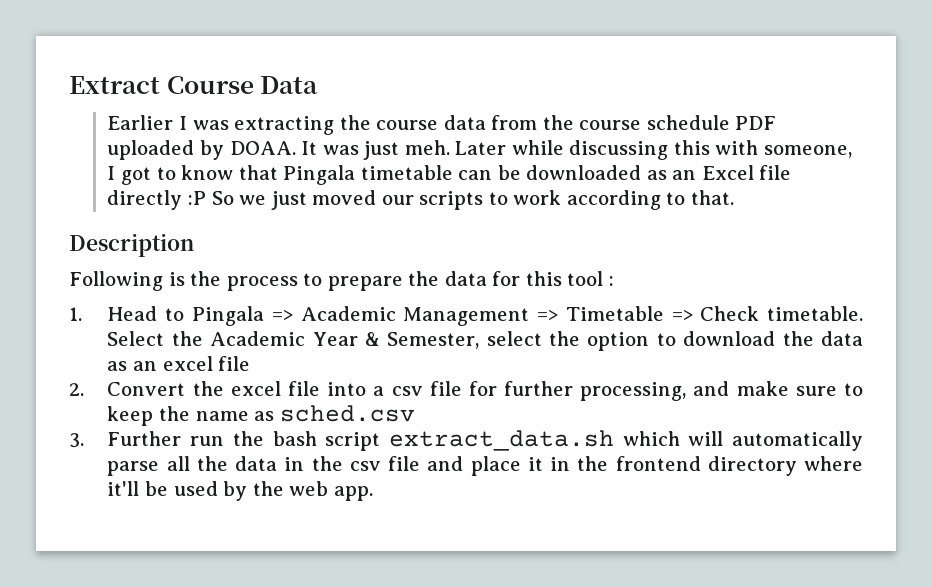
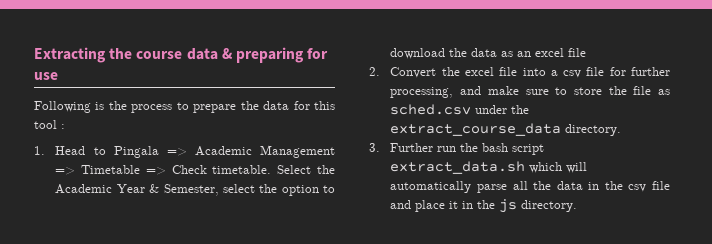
[69,76,319,94] [107,115,777,135] [107,140,852,160] [107,165,792,185] [107,190,734,210] [69,233,194,257] Extract Course Data // Earlier I was extracting the course data from the course schedule PDF uploaded by DOAA. It was just meh. Later while discussing this with someone, I got to know that Pingala timetable can be downloaded as an Excel file directly :P So we just moved our scripts to work according to that. // Description -> [34,47,329,63] [34,72,58,80] Extracting the course data & preparing for use
[107,406,249,426] keep the name -> [573,86,652,95] store the file
(415, 413) none -> [475,105,530,114] [390,123,622,136] under the extract_course_data directory.
[615,456,864,476] [107,481,373,501] frontend directory where it'll be used by the web app. -> [499,199,578,213] js directory.

